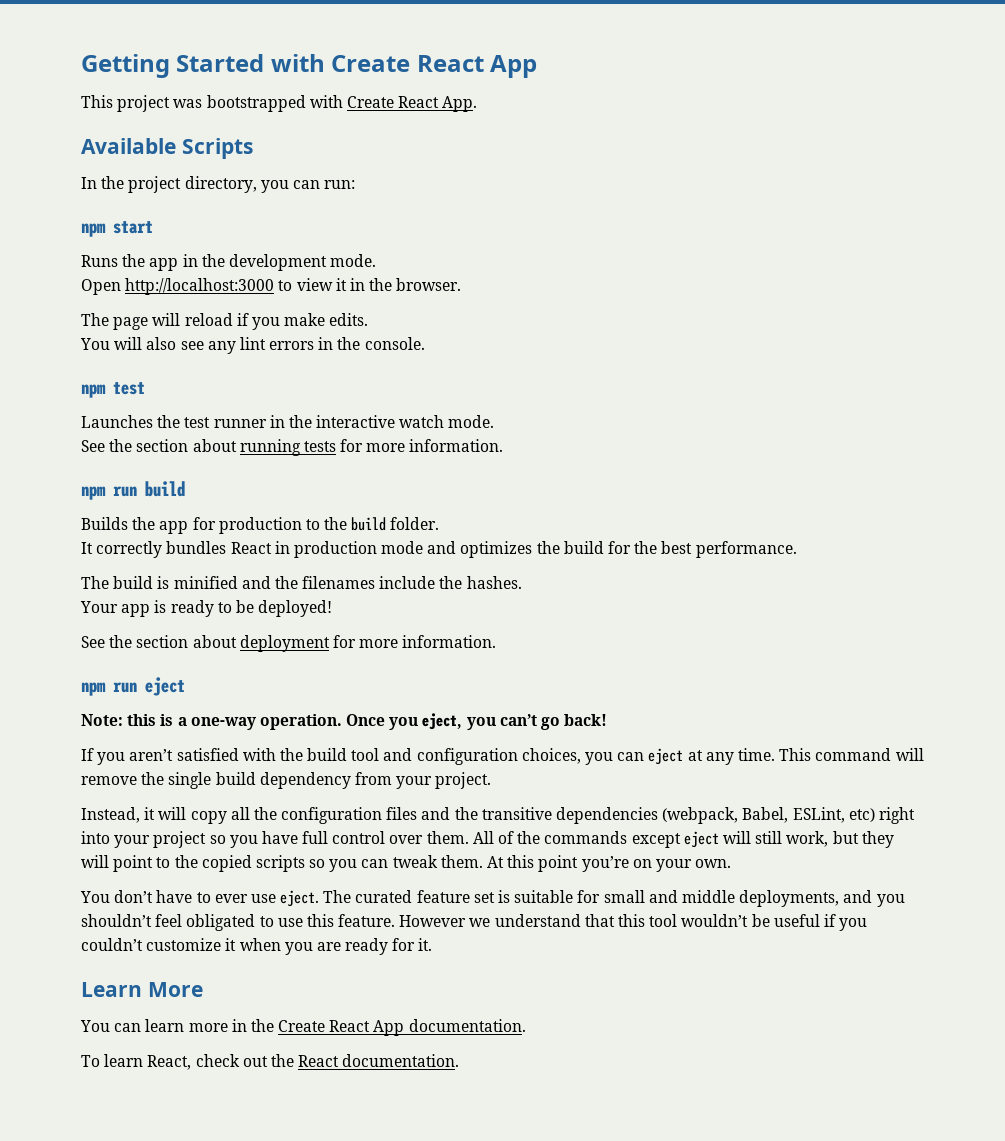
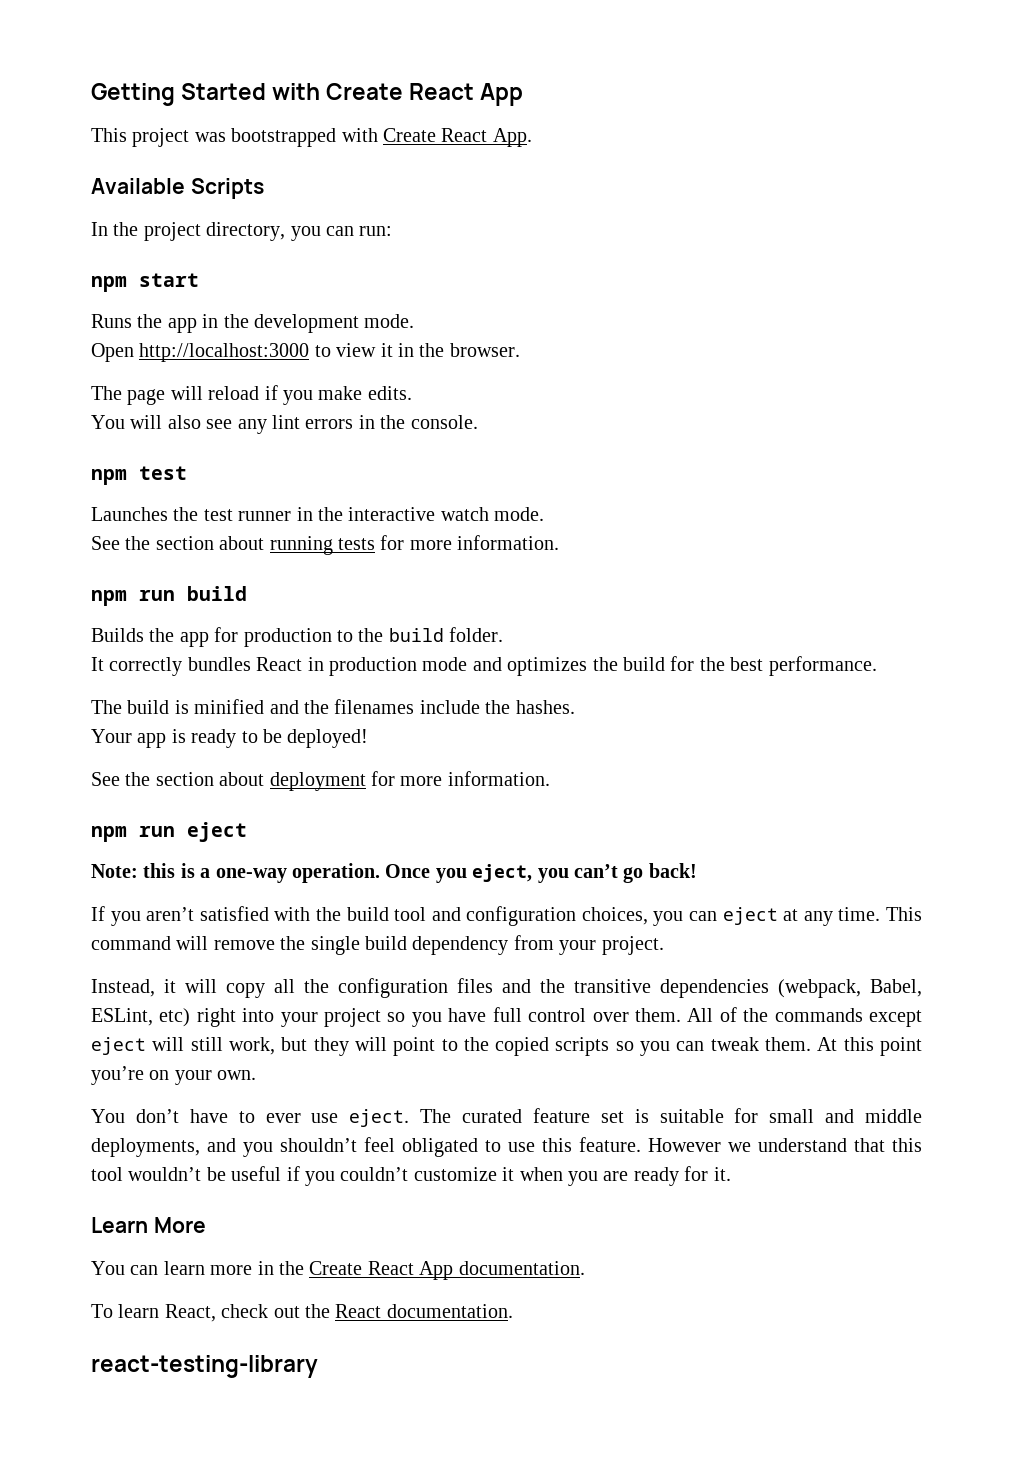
(460, 1060) none -> [91,1355,318,1378] // react-testing-library

